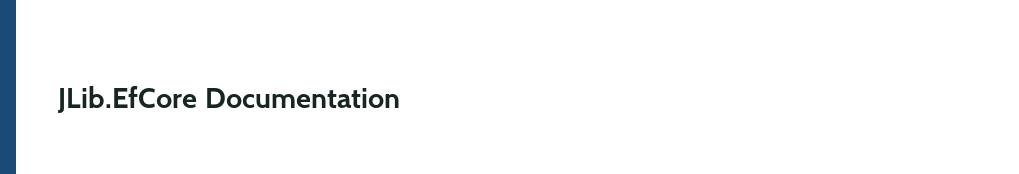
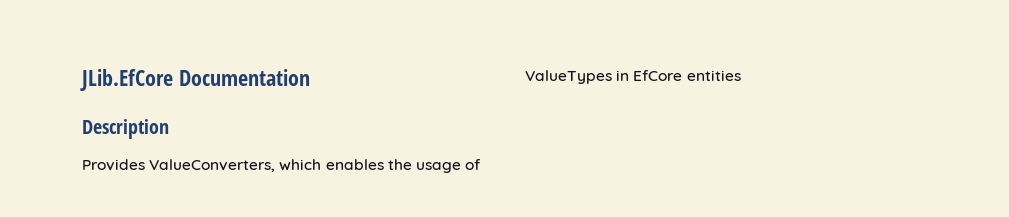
(400, 98) none -> [82,119,169,139] [82,159,482,173] [525,70,741,84] // Description // Provides ValueConverters, which enables the usage of ValueTypes in EfCore entities

